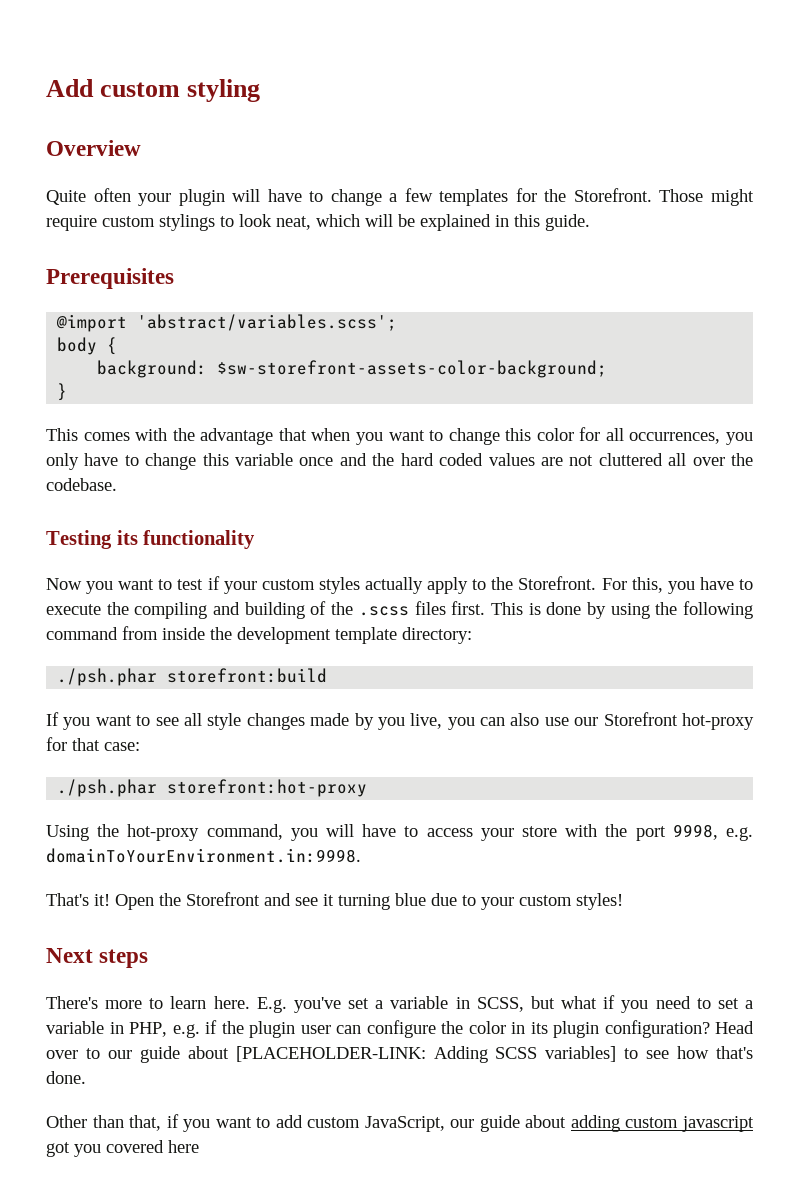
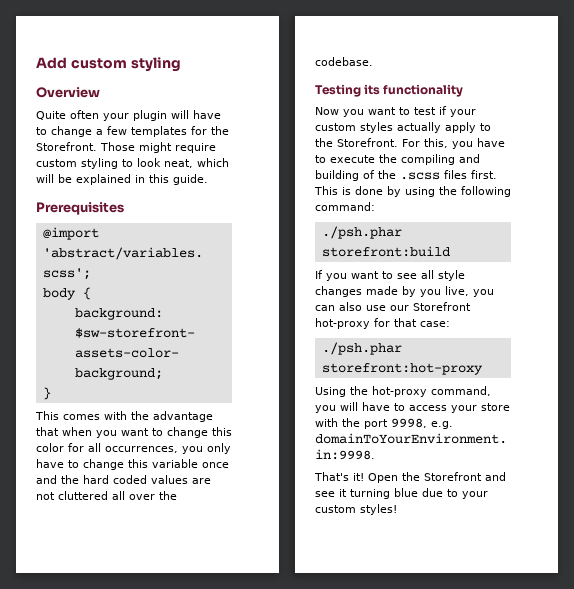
[159,214,215,231] stylings -> [81,158,118,169] styling
[46,626,472,644] command from inside the development template directory: -> [315,202,375,211] command:
[46,948,149,968] [46,995,753,1013] [46,1020,754,1038] [46,1046,753,1063] [46,1071,86,1084] [46,1114,754,1132] [46,1140,199,1157] // Next steps // There's more to learn here. E.g. you've set a variable in SCSS, but what if you need to set a variable in PHP, e.g. if the plugin user can configure the color in its plugin configuration? Head over to our guide about [PLACEHOLDER-LINK: Adding SCSS variables] to see how that's done. // Other than that, if you want to add custom JavaScript, our guide about adding custom javascript got you covered here -> (397, 509) none

